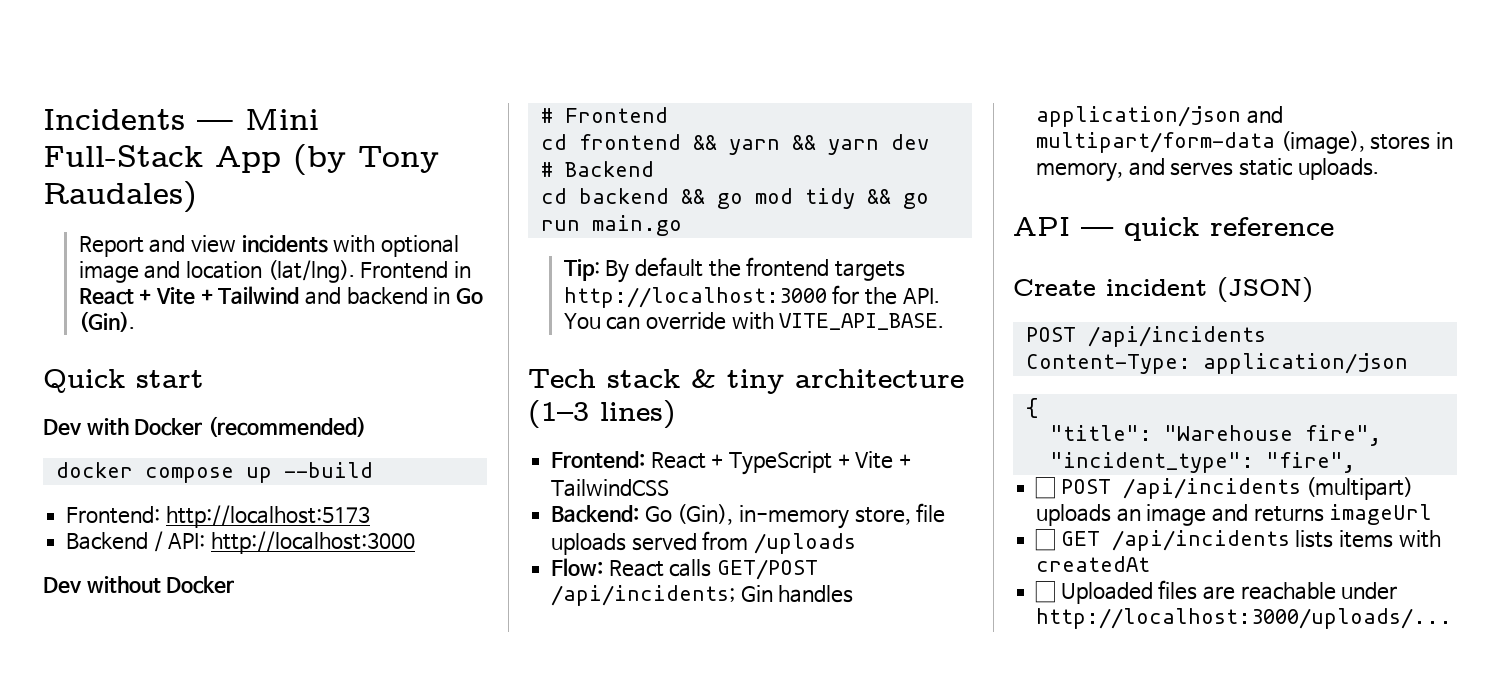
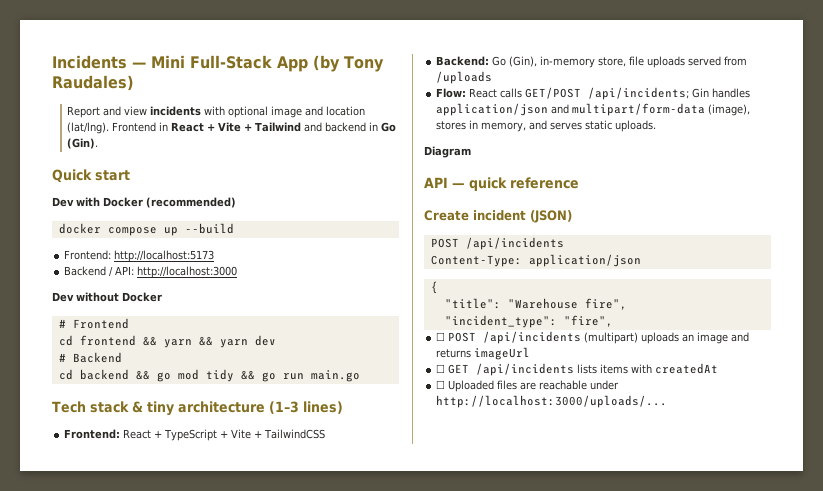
[563,257,905,283] [563,285,940,308] [563,312,945,330] // Tip: By default the frontend targets http://localhost:3000 for the API. You can override with VITE_API_BASE. -> (360, 376) none
(1379, 169) none -> [424,146,471,158] // Diagram

